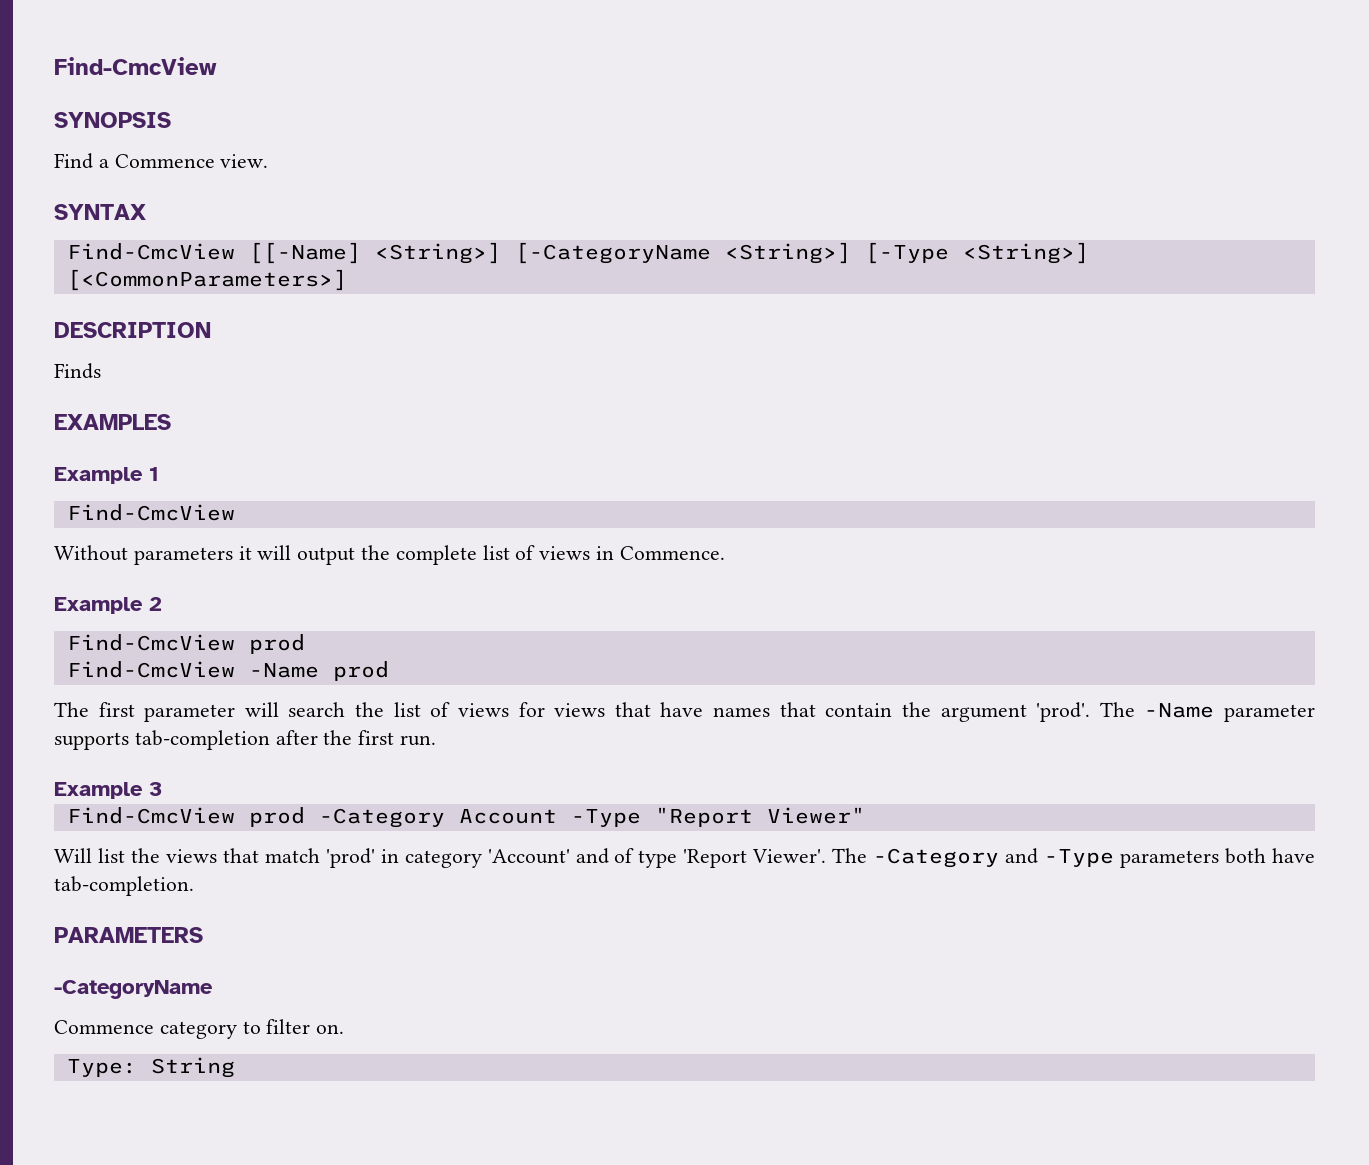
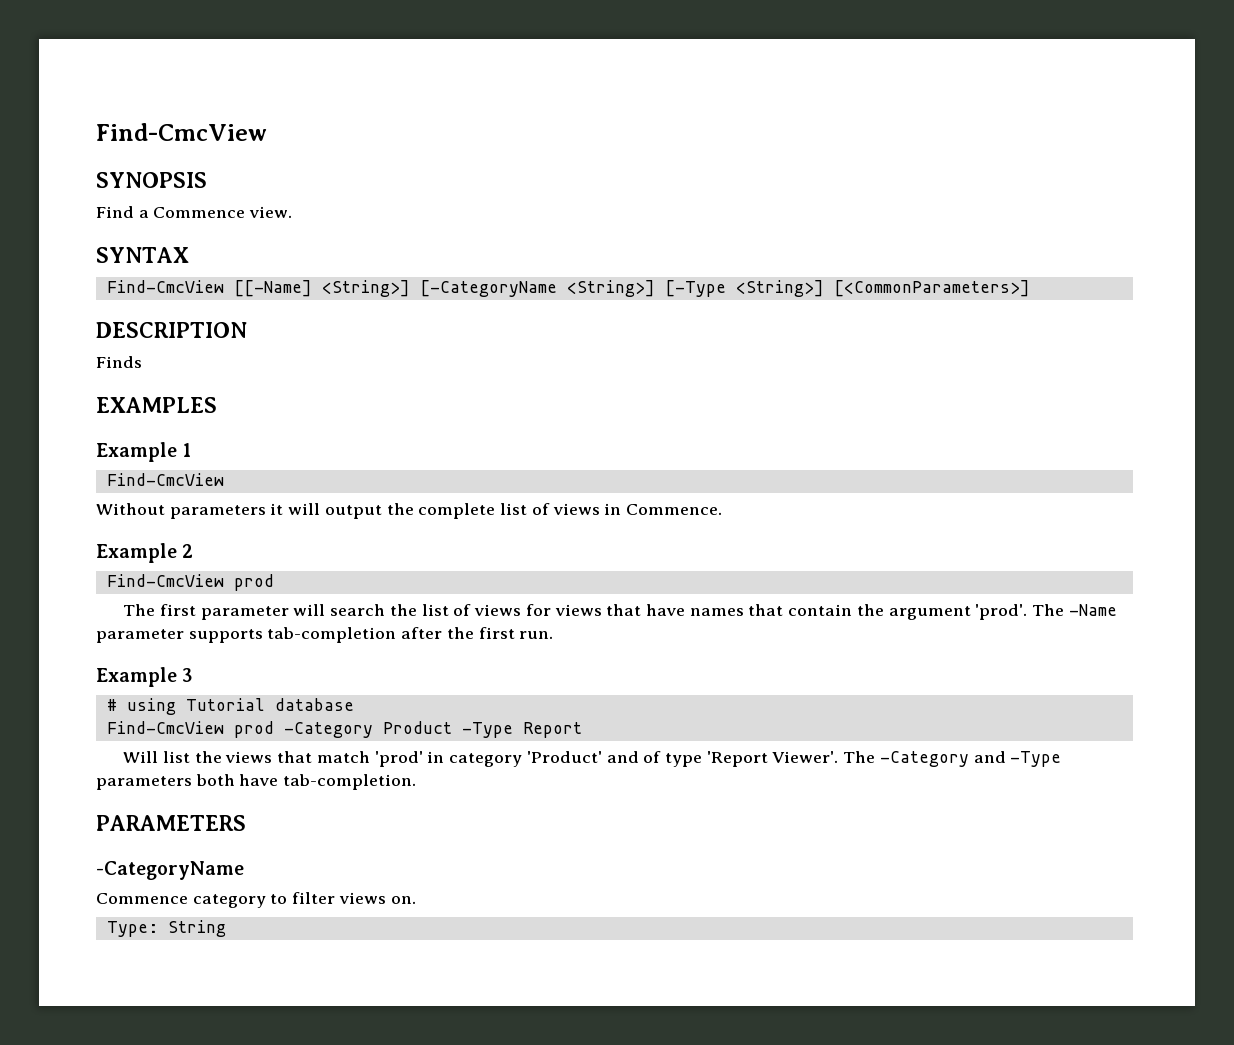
[66,661,389,681] // Find-CmcView -Name prod -> (274, 582) none
(162, 789) none -> [106,698,354,715] // # using Tutorial database
[458,807,865,827] Account -Type "Report Viewer" -> [382,721,582,738] Product -Type Report
[487,849,570,864] 'Account' -> [526,751,602,763] 'Product'
(311, 1026) none -> [338,892,386,904] views

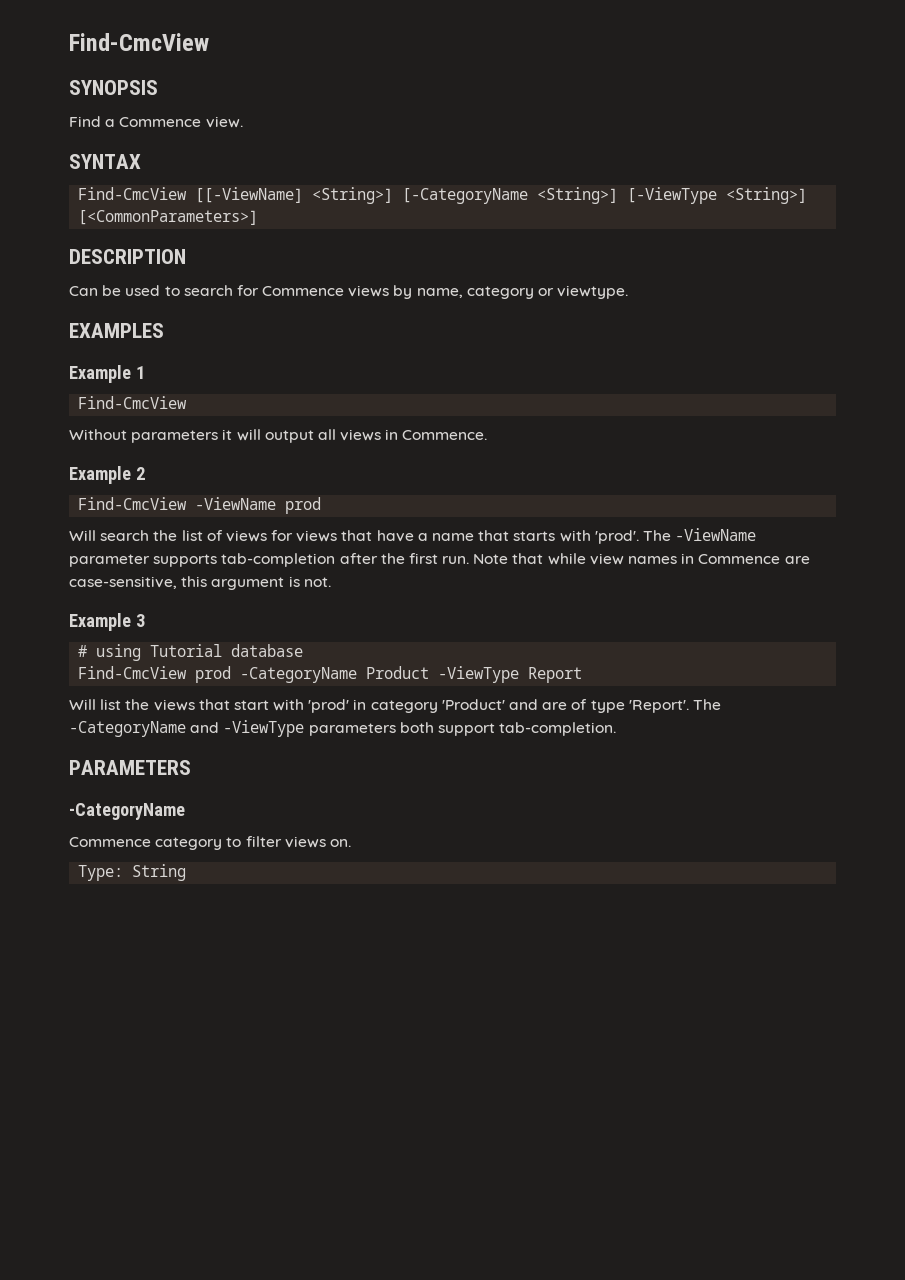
[233,280,312,297] [[-Name] -> [195,187,304,203] [[-ViewName]
[664,280,726,297] [-Type -> [627,187,718,204] [-ViewType
[96,356,142,368] Finds -> [69,285,629,299] Can be used to search for Commence views by name, category or viewtype.
[386,503,550,519] the complete list of -> [317,429,336,440] all
(224, 580) none -> [195,497,277,510] -ViewName
[123,604,326,620] The first parameter will -> [69,530,96,541] Will
[689,604,971,620] names that contain the argument -> [417,530,591,542] a name that starts with
[1068,604,1117,616] -Name -> [675,528,757,541] -ViewName
(554, 635) none -> [473,553,810,565] [69,576,331,590] Note that while view names in Commence are case-sensitive, this argument is not.
[283,721,513,738] -Category Product -Type -> [240,666,520,683] -CategoryName Product -ViewType
[316,751,370,763] match -> [233,699,305,711] start with
(639, 757) none -> [542,702,568,710] are
[706,751,1062,767] 'Report Viewer'. The -Category and -Type -> [628,699,721,713] [69,720,305,737] 'Report'. The -CategoryName and -ViewType
[239,774,279,786] have -> [437,723,495,736] support

